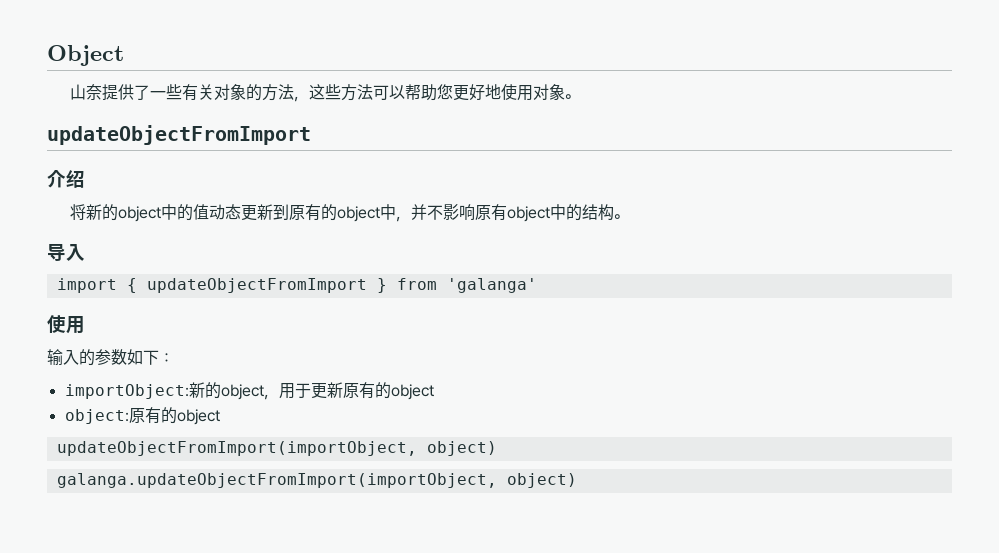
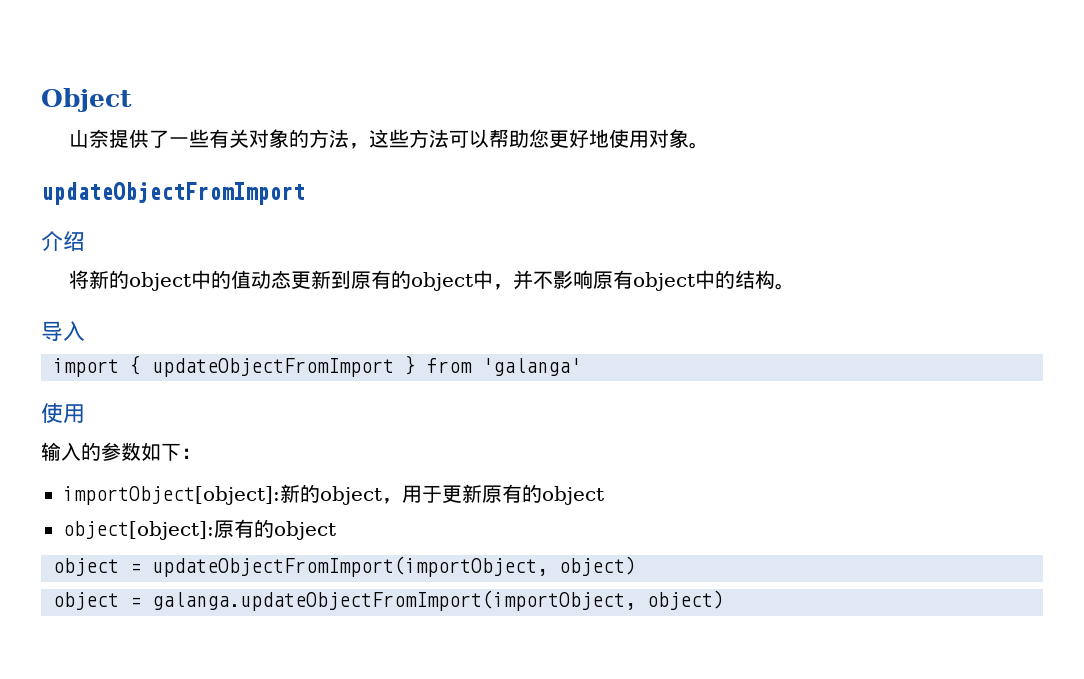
[64,384,189,399] importObject: -> [63,486,280,505] importObject[object]:
[64,407,220,425] object:原有的object // -> [63,519,336,540] [53,558,141,576] object[object]:原有的object // object =
(497, 448) none -> [53,592,141,610] object =

